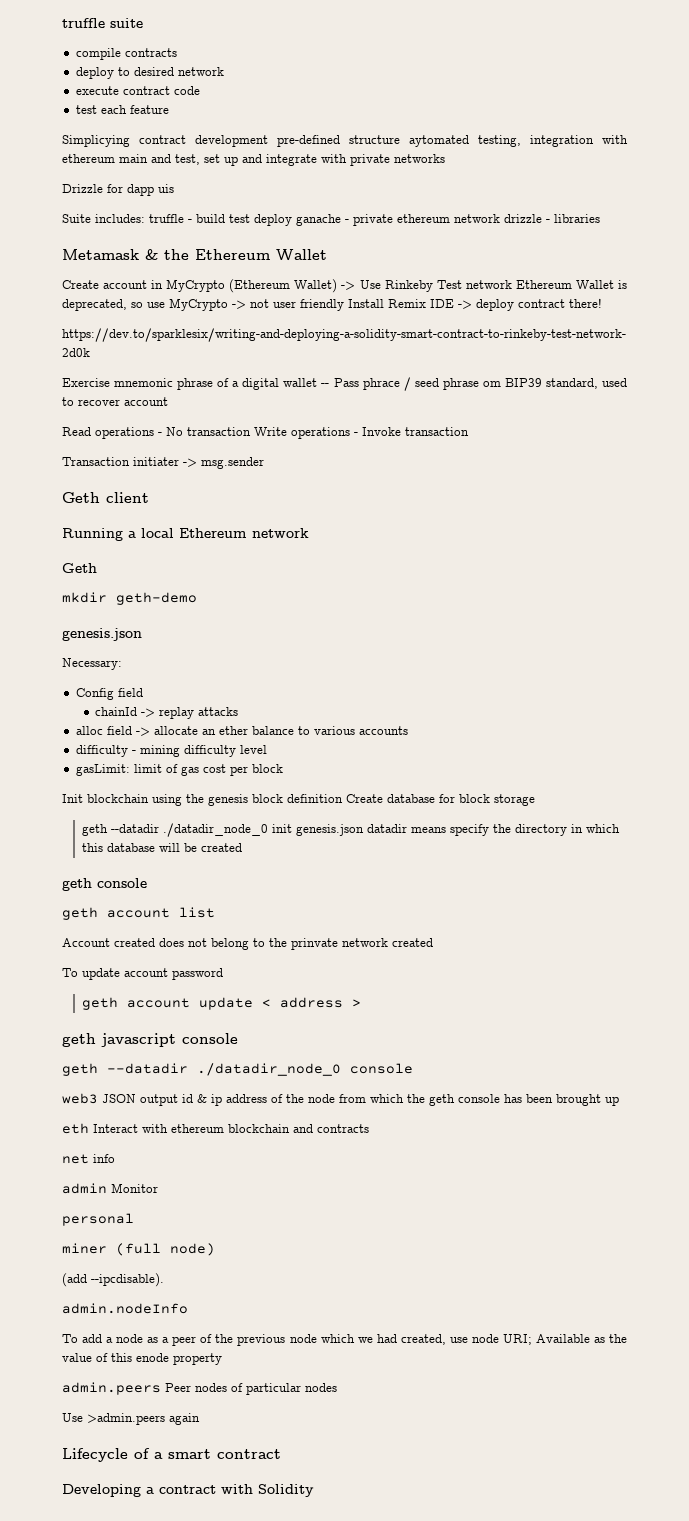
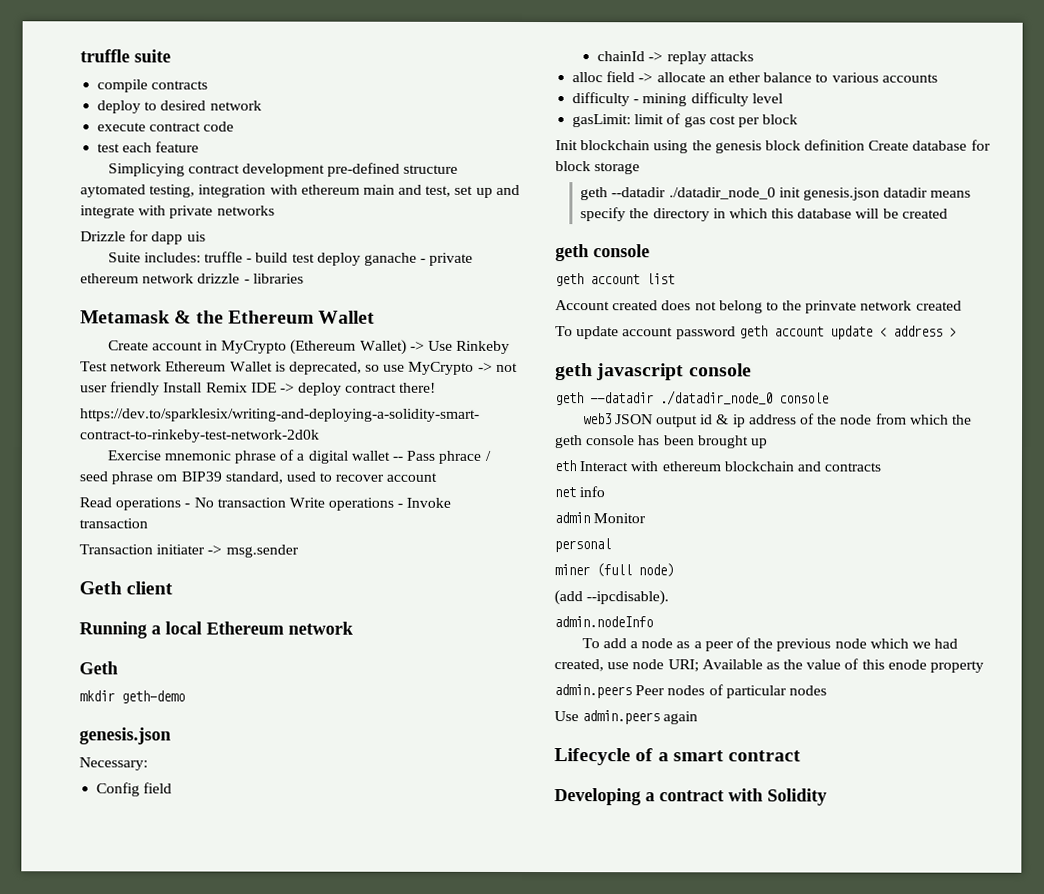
(223, 974) // -> (736, 333) none
[87,1413,165,1425] >admin.peers -> [582,710,661,725] admin.peers

